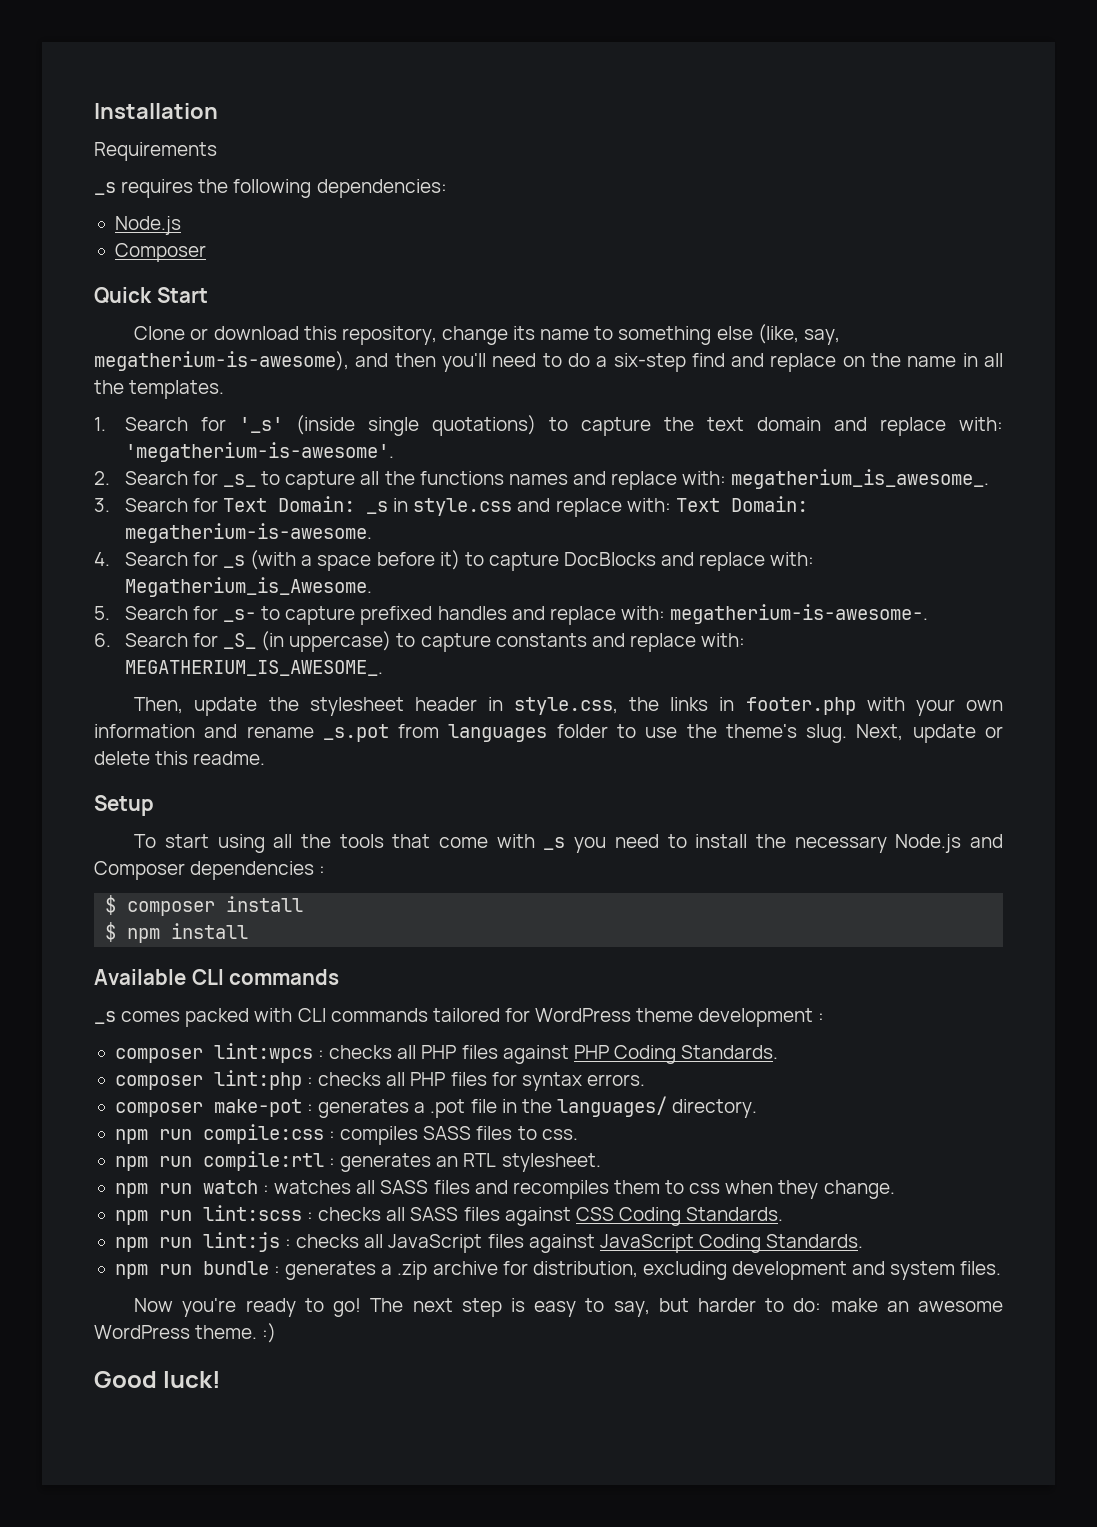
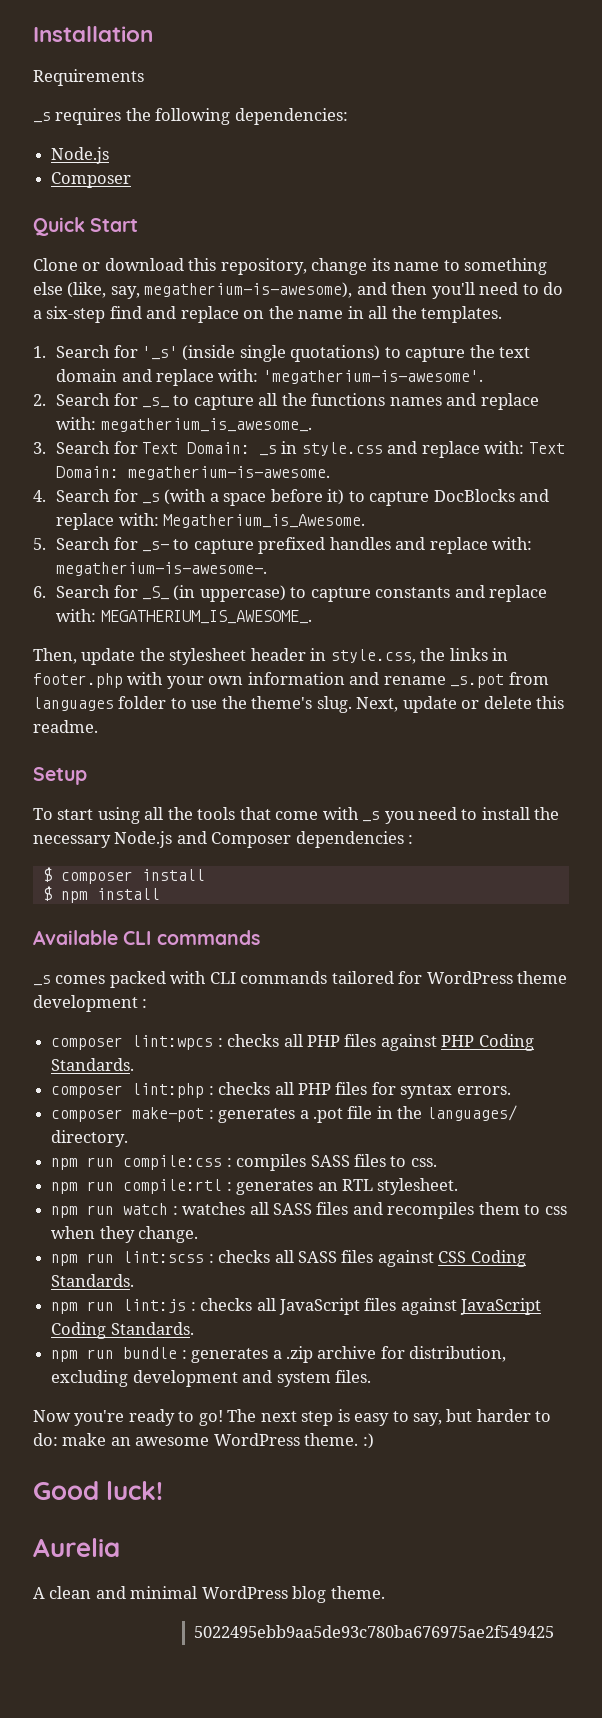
(222, 1379) none -> [33,1538,120,1557] [33,1586,385,1603] [193,1625,554,1638] // Aurelia // A clean and minimal WordPress blog theme. // 5022495ebb9aa5de93c780ba676975ae2f549425

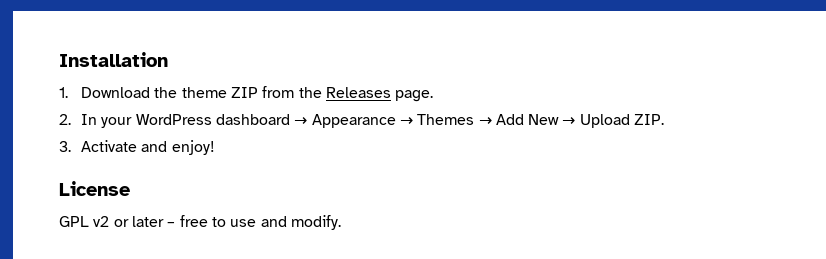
[33,69,144,86] [33,108,348,125] [51,147,110,164] [51,172,132,188] [33,217,139,236] [33,258,548,275] [33,282,564,299] [33,306,503,323] [33,345,531,362] [56,369,483,386] [33,393,539,410] [56,417,312,432] [33,441,565,458] [56,466,331,480] [33,489,550,506] [56,513,365,530] [33,537,533,554] [56,562,268,576] [33,585,548,602] [56,609,312,624] [33,648,509,665] [33,672,549,689] [33,696,565,713] [33,720,98,733] [33,767,87,785] [33,807,560,824] [33,831,414,848] [42,867,205,884] [42,886,160,903] [33,930,260,945] [33,971,568,988] [33,995,148,1012] [51,1034,534,1051] [51,1058,135,1071] [51,1082,511,1099] [51,1105,517,1123] [51,1130,129,1147] [51,1154,437,1171] [51,1178,459,1195] [51,1202,567,1219] [51,1226,199,1243] [51,1250,526,1267] [51,1274,135,1287] [51,1298,542,1315] [51,1322,194,1339] [51,1346,507,1363] [51,1370,371,1387] [33,1409,552,1426] [33,1433,374,1449] [33,1481,164,1500] [33,1538,120,1557] [33,1586,385,1603] [193,1625,554,1638] Requirements // _s requires the following dependencies: // Node.js // Composer // Quick Start // Clone or download this repository, change its name to something else (like, say, megatherium-is-awesome), and then you'll need to do a six-step find and replace on the name in all the templates. // 1. Search for '_s' (inside single quotations) to capture the text domain and replace with: 'megatherium-is-awesome'. // 2. Search for _s_ to capture all the functions names and replace with: megatherium_is_awesome_. // 3. Search for Text Domain: _s in style.css and replace with: Text Domain: megatherium-is-awesome. // 4. Search for _s (with a space before it) to capture DocBlocks and replace with: Megatherium_is_Awesome. // 5. Search for _s- to capture prefixed handles and replace with: megatherium-is-awesome-. // 6. Search for _S_ (in uppercase) to capture constants and replace with: MEGATHERIUM_IS_AWESOME_. // Then, update the stylesheet header in style.css, the links in footer.php with your own information and rename _s.pot from languages folder to use the theme's slug. Next, update or delete this readme. // Setup // To start using all the tools that come with _s you need to install the necessary Node.js and Composer dependencies : // $ composer install // $ npm install // Available CLI commands // _s comes packed with CLI commands tailored for WordPress theme development : // composer lint:wpcs : checks all PHP files against PHP Coding Standards. // composer lint:php : checks all PHP files for syntax errors. // composer make-pot : generates a .pot file in the languages/ directory. // npm run compile:css : compiles SASS files to css. // npm run compile:rtl : generates an RTL stylesheet. // npm run watch : watches all SASS files and recompiles them to css when they change. // npm run lint:scss : checks all SASS files against CSS Coding Standards. // npm run lint:js : checks all JavaScript files against JavaScript Coding Standards. // npm run bundle : generates a .zip archive for distribution, excluding development and system files. // Now you're ready to go! The next step is easy to say, but harder to do: make an awesome WordPress theme. :) // Good luck! // Aurelia // A clean and minimal WordPress blog theme. // 5022495ebb9aa5de93c780ba676975ae2f549425 -> [59,86,434,102] [59,114,665,128] [59,140,215,155] [59,181,130,196] [59,215,341,230] 1. Download the theme ZIP from the Releases page. // 2. In your WordPress dashboard → Appearance → Themes → Add New → Upload ZIP. // 3. Activate and enjoy! // License // GPL v2 or later – free to use and modify.

